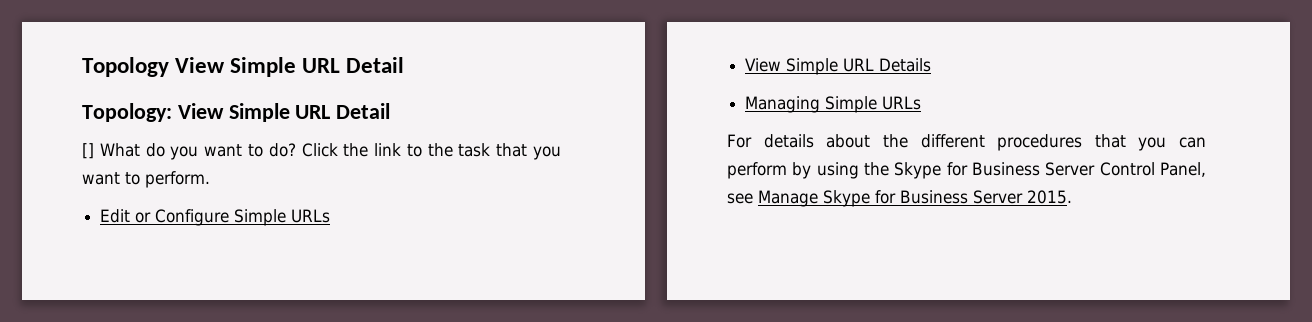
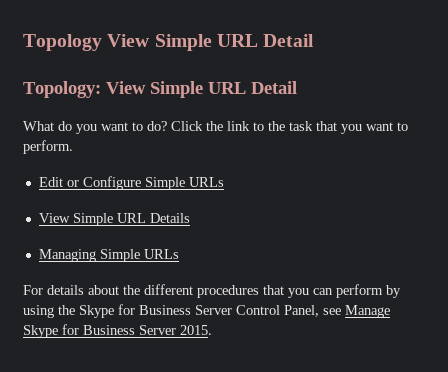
[82,143,94,159] [] -> (297, 87) none

